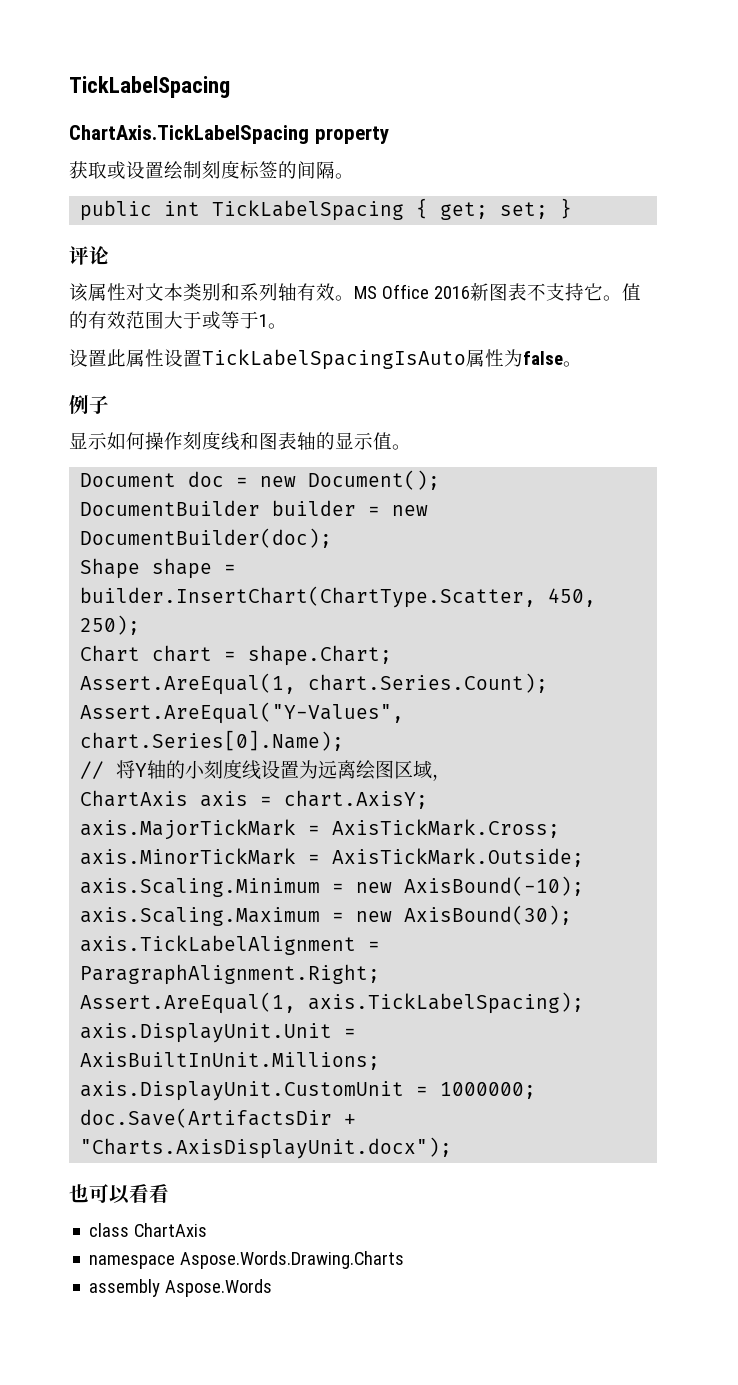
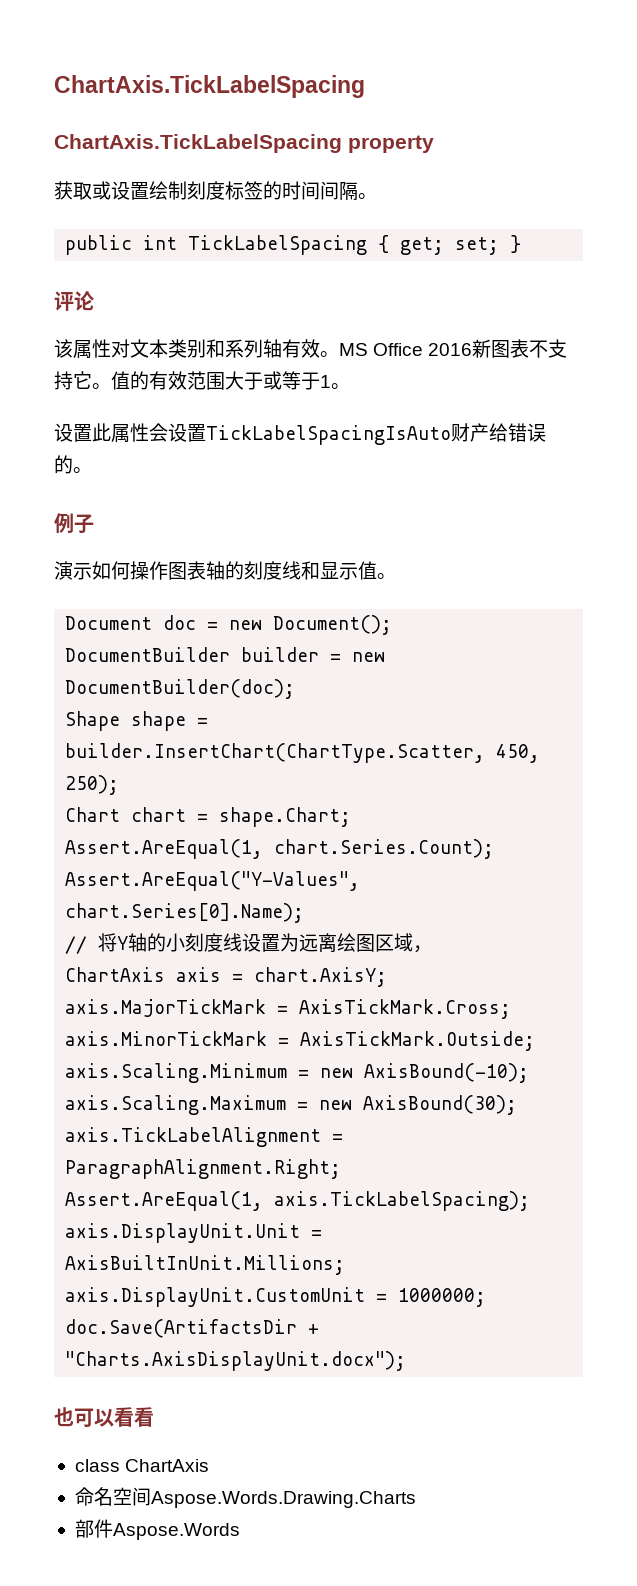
[69,76,230,98] TickLabelSpacing -> [54,75,365,98] ChartAxis.TickLabelSpacing
(297, 170) none -> [282,181,320,200] 时间
(164, 358) none -> [149,423,168,442] 会
[466,349,563,367] 属性为false -> [451,423,546,442] [54,455,73,474] 财产给错误的
[69,432,88,449] 显 -> [54,561,73,580] 演
[183,431,335,451] 刻度线和图表轴的 -> [168,561,320,580] 图表轴的刻度线和
[89,1255,176,1269] namespace -> [74,1487,151,1506] 命名空间
[89,1279,161,1297] assembly -> [74,1519,113,1538] 部件

